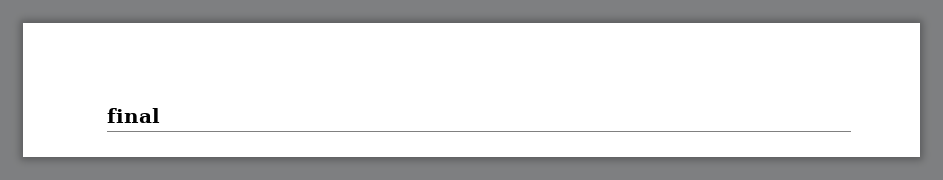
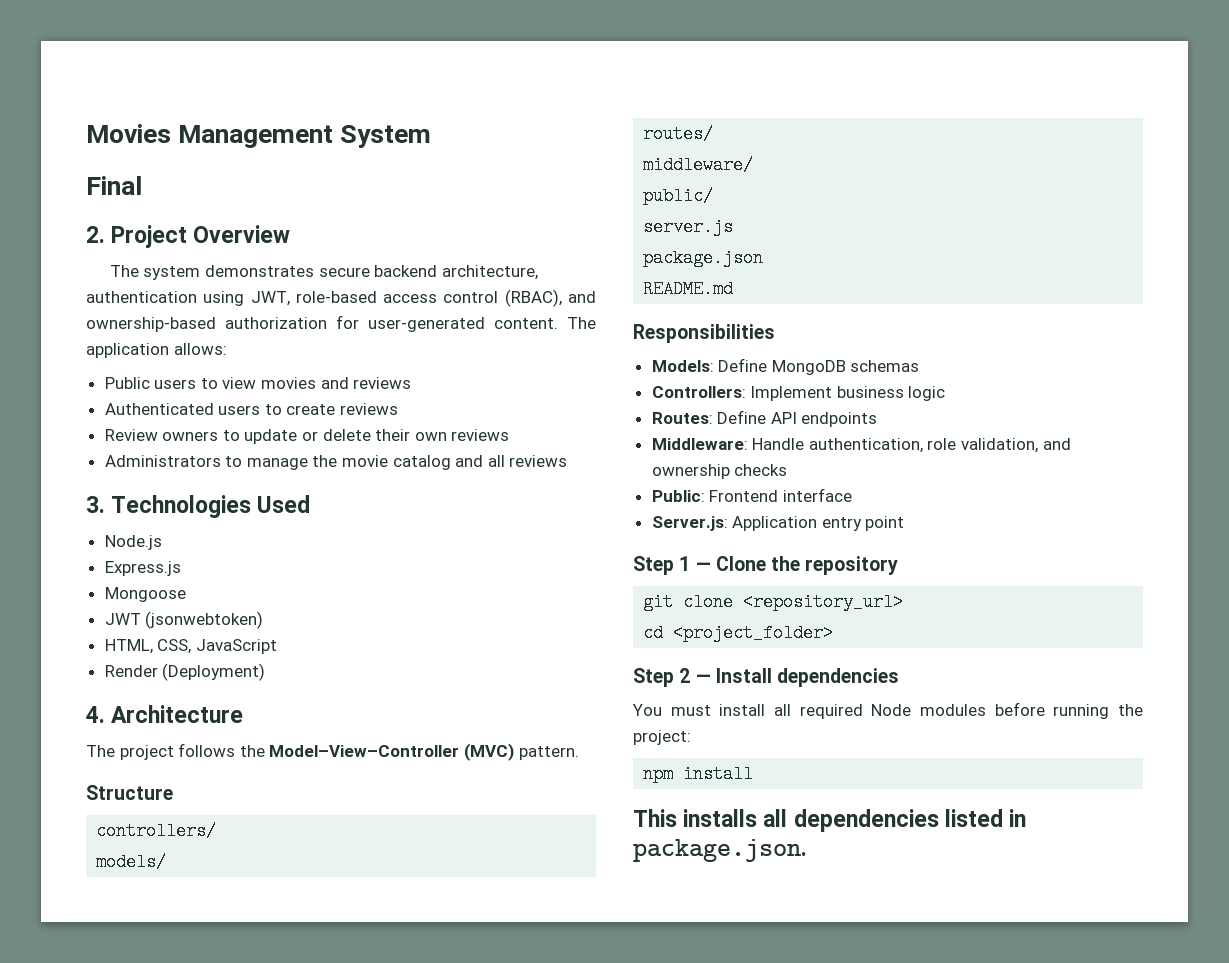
[107,108,160,123] final -> [86,124,432,148] [86,176,142,195] [86,225,291,248] [109,265,538,280] [86,289,596,307] [86,315,596,332] [86,343,227,358] [104,377,412,389] [104,403,399,415] [104,429,510,444] [104,455,568,470] [86,495,311,518] [104,535,162,550] [104,561,181,576] [104,587,186,602] [104,611,264,629] [104,639,277,654] [104,663,266,681] [86,705,244,723] [86,743,579,761] [86,785,173,800] [96,822,217,840] [96,853,167,871] [643,125,714,143] [643,156,754,174] [643,187,714,205] [643,218,734,236] [643,249,764,267] [643,280,734,298] [633,324,775,343] [651,358,920,375] [651,386,946,401] [651,410,878,427] [651,438,1071,453] [651,464,788,479] [651,488,852,502] [651,516,905,531] [633,556,899,575] [643,593,904,611] [643,624,834,642] [633,668,900,687] [632,702,1143,719] [633,730,691,745] [643,765,754,783] [633,809,1027,832] [633,839,807,862] Movies Management System // Final // 2. Project Overview // The system demonstrates secure backend architecture, authentication using JWT, role-based access control (RBAC), and ownership-based authorization for user-generated content. The application allows: // Public users to view movies and reviews // Authenticated users to create reviews // Review owners to update or delete their own reviews // Administrators to manage the movie catalog and all reviews // 3. Technologies Used // Node.js // Express.js // Mongoose // JWT (jsonwebtoken) // HTML, CSS, JavaScript // Render (Deployment) // 4. Architecture // The project follows the Model–View–Controller (MVC) pattern. // Structure // controllers/ // models/ // routes/ // middleware/ // public/ // server.js // package.json // README.md // Responsibilities // Models: Define MongoDB schemas // Controllers: Implement business logic // Routes: Define API endpoints // Middleware: Handle authentication, role validation, and ownership checks // Public: Frontend interface // Server.js: Application entry point // Step 1 — Clone the repository // git clone <repository_url> // cd <project_folder> // Step 2 — Install dependencies // You must install all required Node modules before running the project: // npm install // This installs all dependencies listed in package.json.

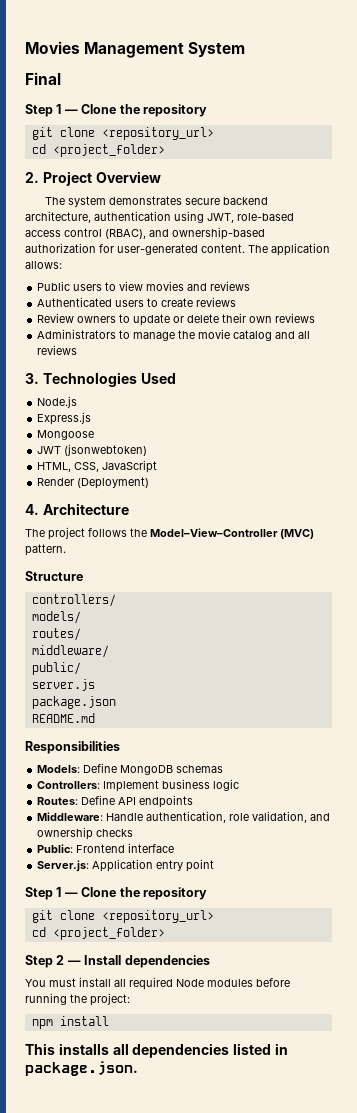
(142, 185) none -> [25,104,207,117] [31,127,214,140] [31,144,165,157] // Step 1 — Clone the repository // git clone <repository_url> // cd <project_folder>

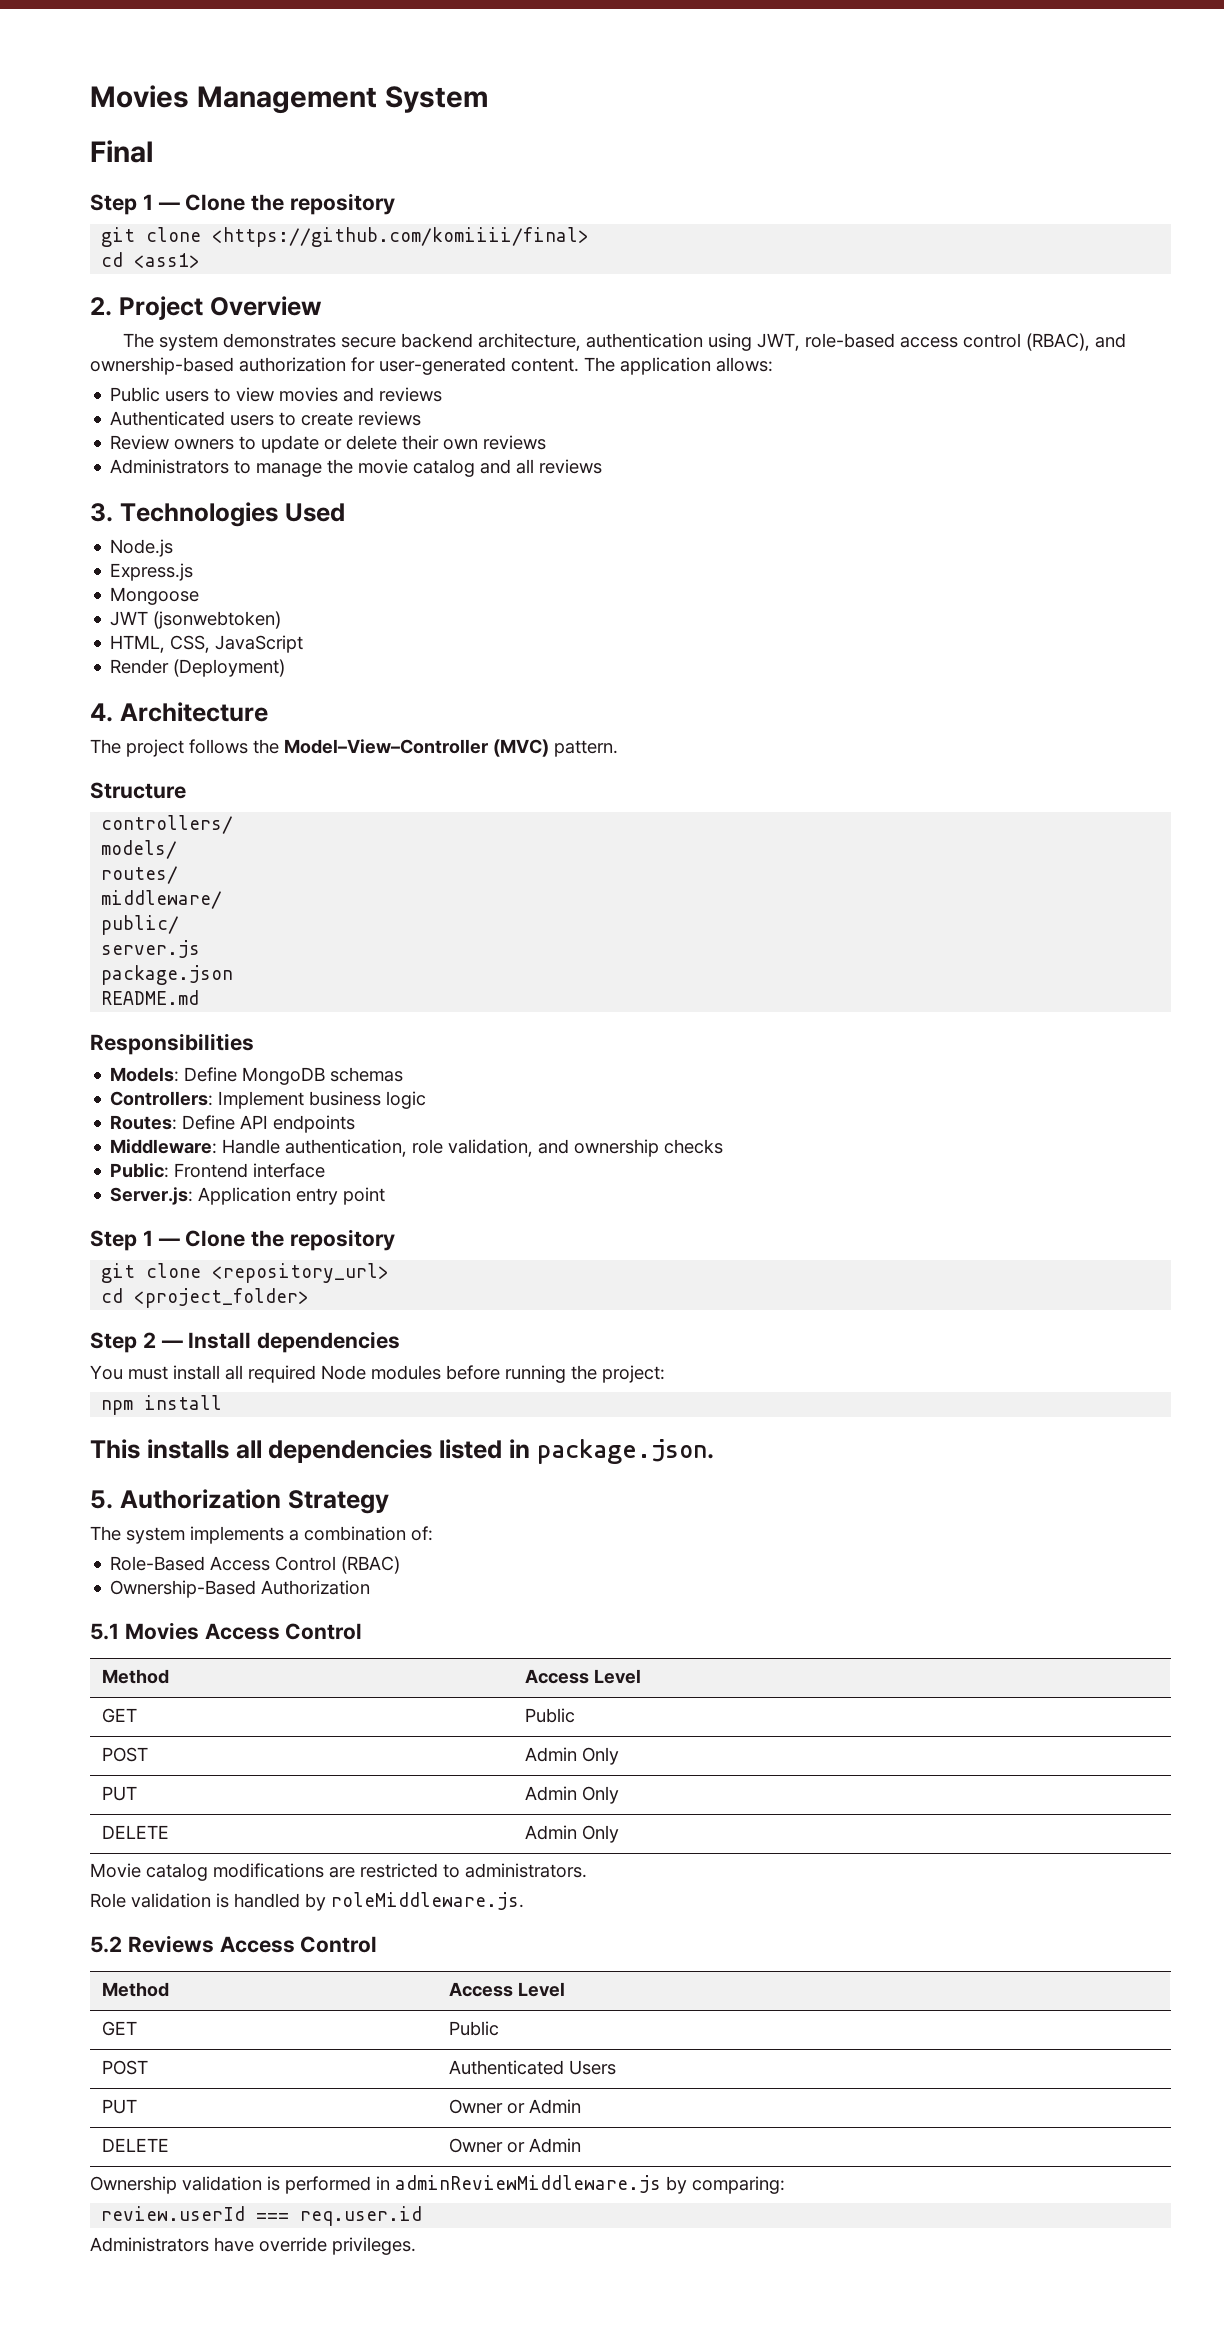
[101,127,214,140] [31,144,165,157] <repository_url> // cd <project_folder> -> [212,227,590,247] [101,252,201,268] <https://github.com/komiiii/final> // cd <ass1>
(138, 1068) none -> [90,1489,389,1514] [90,1526,433,1544] [110,1556,401,1574] [110,1580,371,1598] [90,1622,363,1640] [101,1669,169,1684] [524,1669,641,1684] [101,1708,137,1723] [524,1708,575,1723] [101,1747,148,1762] [524,1747,619,1765] [101,1786,137,1801] [524,1786,619,1804] [101,1825,169,1839] [524,1825,619,1843] [90,1863,587,1881] [90,1892,524,1911] [90,1935,378,1953] [101,1982,169,1997] [448,1982,565,1997] [101,2021,137,2036] [448,2021,499,2036] [101,2060,148,2075] [448,2060,616,2075] [101,2099,137,2114] [448,2099,581,2114] [101,2138,169,2152] [448,2138,581,2153] [90,2175,785,2194] [101,2206,423,2226] [90,2237,416,2255] // 5. Authorization Strategy // The system implements a combination of: // Role-Based Access Control (RBAC) // Ownership-Based Authorization // 5.1 Movies Access Control // Method | Access Level // GET | Public // POST | Admin Only // PUT | Admin Only // DELETE | Admin Only // Movie catalog modifications are restricted to administrators. // Role validation is handled by roleMiddleware.js. // 5.2 Reviews Access Control // Method | Access Level // GET | Public // POST | Authenticated Users // PUT | Owner or Admin // DELETE | Owner or Admin // Ownership validation is performed in adminReviewMiddleware.js by comparing: // review.userId === req.user.id // Administrators have override privileges.

